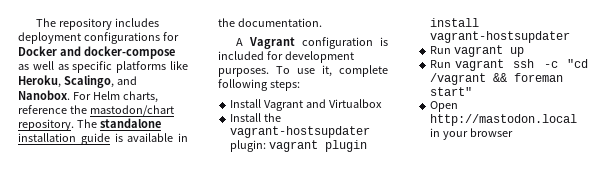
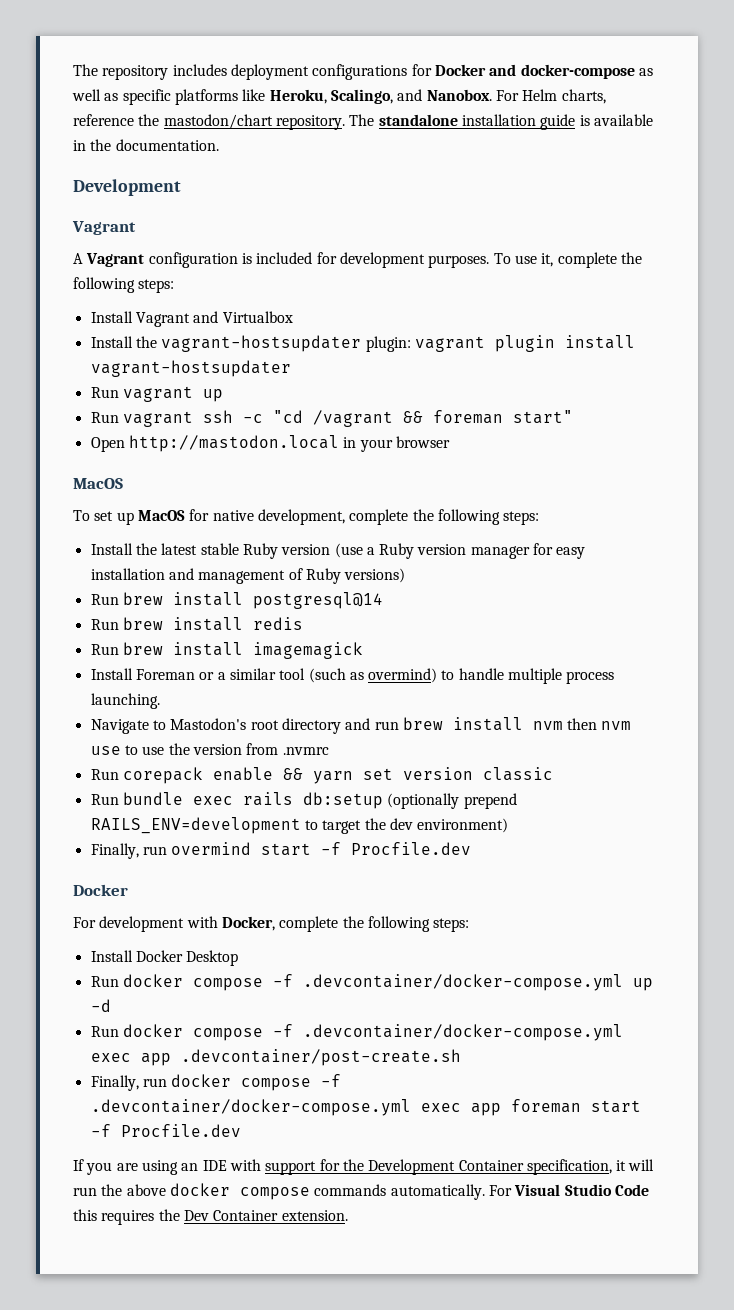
(322, 22) none -> [73,179,181,196] [72,221,136,235] // Development // Vagrant
(388, 71) none -> [620,252,642,264] the
(514, 132) none -> [73,478,123,489] [73,509,540,525] [90,543,586,559] [90,568,406,584] [90,592,383,609] [90,617,303,631] [90,642,363,659] [90,668,615,684] [90,693,160,709] [90,717,632,734] [90,743,329,755] [90,767,553,784] [90,792,517,809] [90,817,509,834] [90,842,472,859] [73,884,128,896] [73,916,470,932] [90,950,239,966] [90,974,653,991] [90,999,111,1012] [90,1024,623,1041] [90,1049,461,1066] [90,1074,342,1091] [90,1099,641,1116] [90,1124,241,1137] [73,1159,655,1175] [73,1183,649,1200] [73,1209,348,1225] // MacOS // To set up MacOS for native development, complete the following steps: // Install the latest stable Ruby version (use a Ruby version manager for easy installation and management of Ruby versions) // Run brew install postgresql@14 // Run brew install redis // Run brew install imagemagick // Install Foreman or a similar tool (such as overmind) to handle multiple process launching. // Navigate to Mastodon's root directory and run brew install nvm then nvm use to use the version from .nvmrc // Run corepack enable && yarn set version classic // Run bundle exec rails db:setup (optionally prepend RAILS_ENV=development to target the dev environment) // Finally, run overmind start -f Procfile.dev // Docker // For development with Docker, complete the following steps: // Install Docker Desktop // Run docker compose -f .devcontainer/docker-compose.yml up -d // Run docker compose -f .devcontainer/docker-compose.yml exec app .devcontainer/post-create.sh // Finally, run docker compose -f .devcontainer/docker-compose.yml exec app foreman start -f Procfile.dev // If you are using an IDE with support for the Development Container specification, it will run the above docker compose commands automatically. For Visual Studio Code this requires the Dev Container extension.

